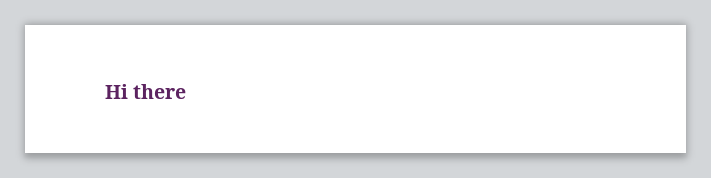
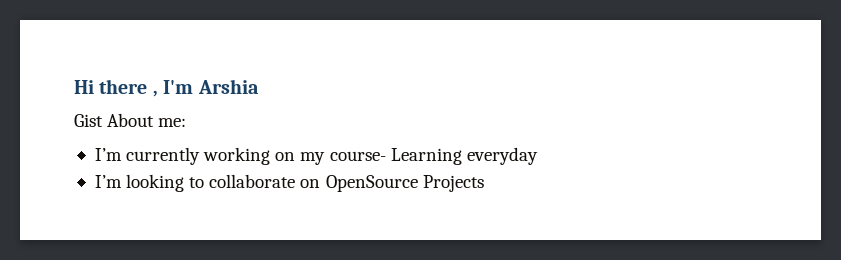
(187, 91) none -> [152,79,259,97] [74,113,187,127] [94,147,538,165] [94,174,484,192] , I'm Arshia // Gist About me: // I’m currently working on my course- Learning everyday // I’m looking to collaborate on OpenSource Projects

